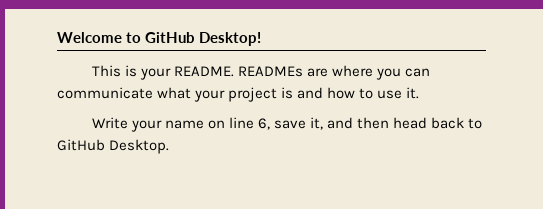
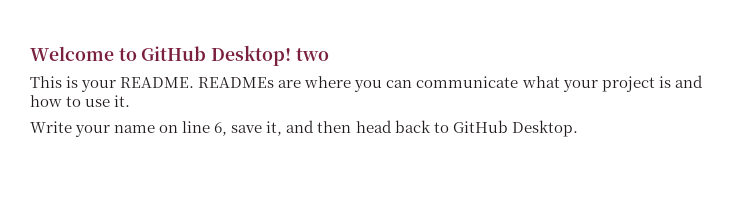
(262, 39) none -> [295,48,329,61] two

